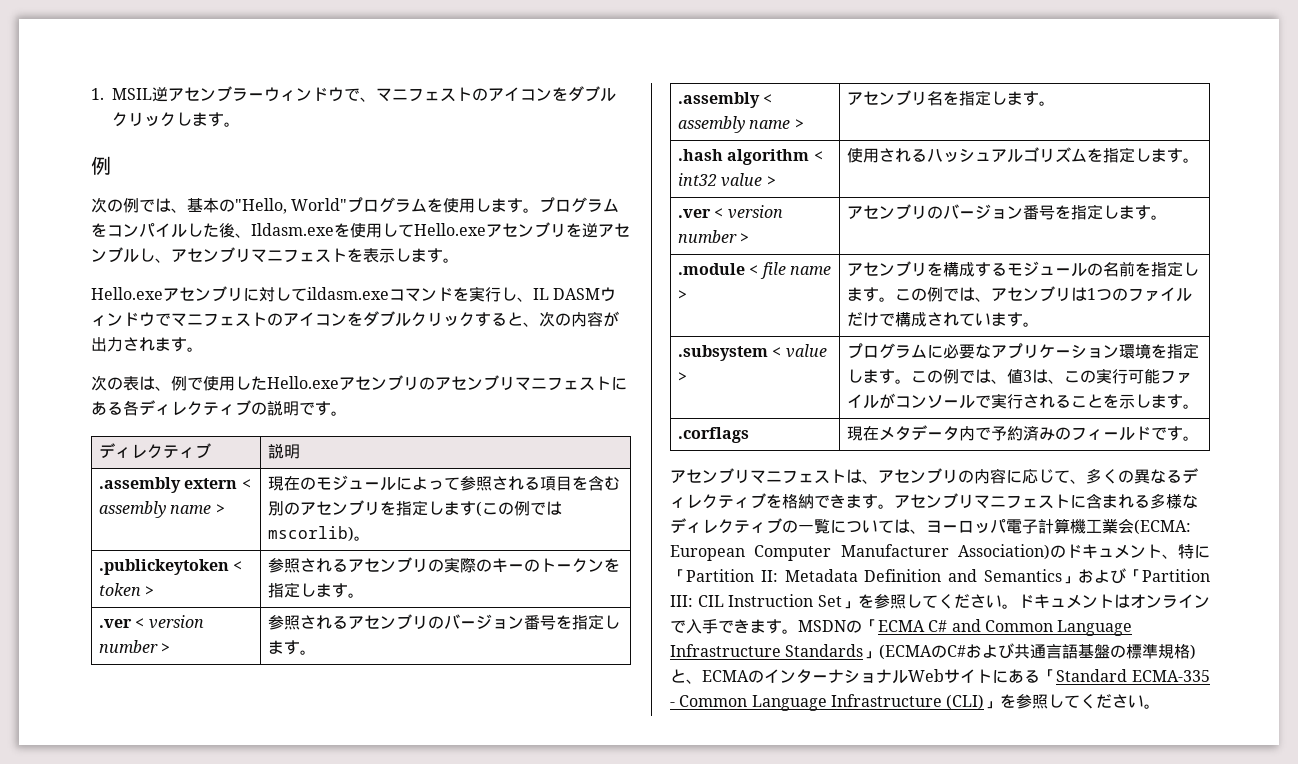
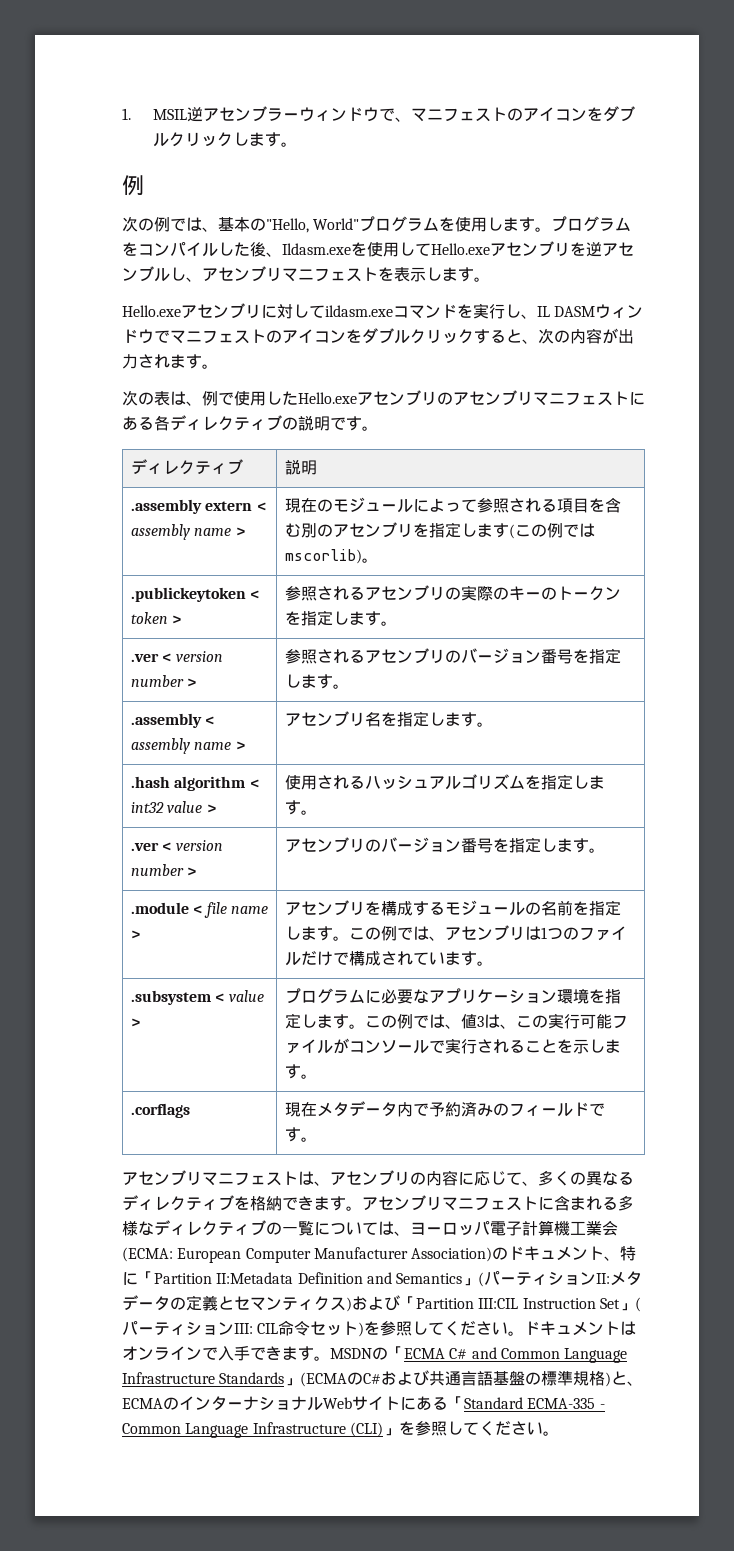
[760,569,858,582] II: Metadata -> [216,1272,294,1284] II:Metadata
(1078, 580) none -> [478,1271,643,1287] [122,1295,352,1312] (パーティションII:メタデータの定義とセマンティクス)
[670,595,724,607] III: CIL -> [478,1298,519,1309] III:CIL
(858, 605) none -> [634,1297,641,1312] [122,1320,365,1337] (パーティションIII: CIL命令セット)

